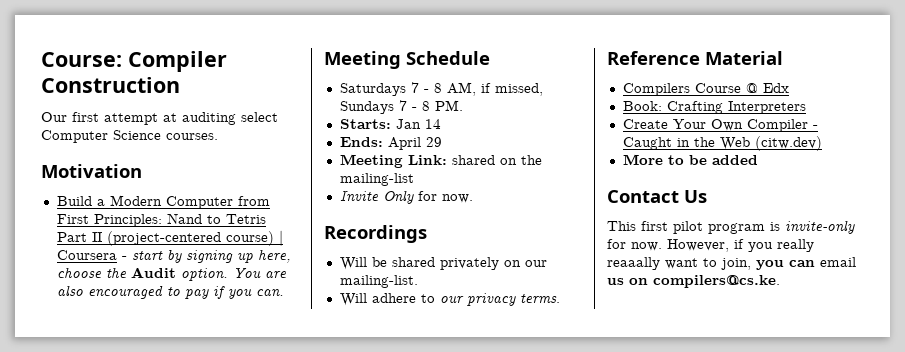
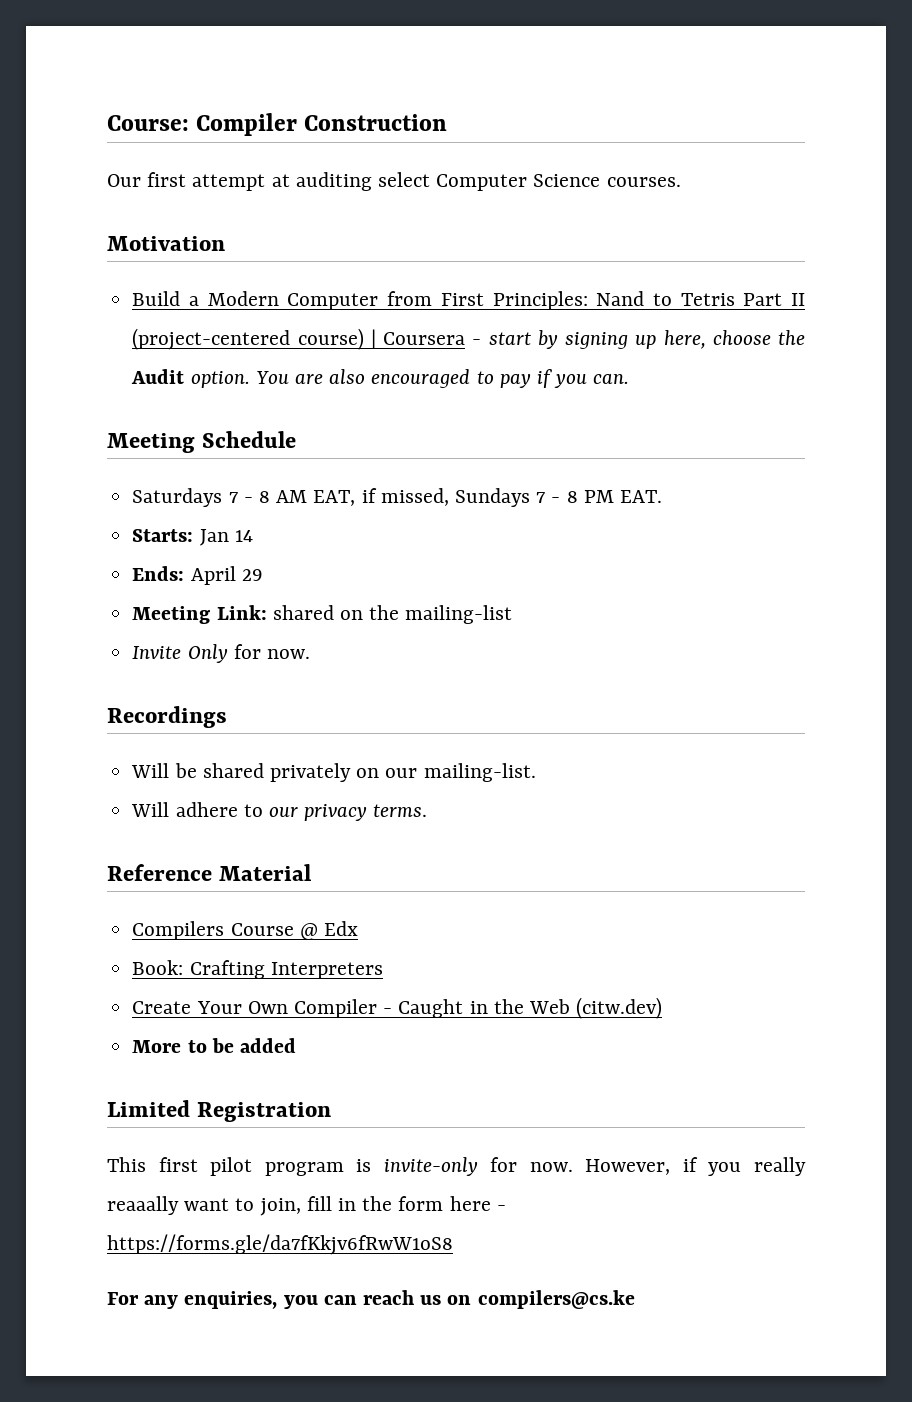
[446,82,476,96] AM, -> [276,490,356,506] AM EAT,
[434,100,463,111] PM. -> [583,490,663,503] PM EAT.
[607,190,707,203] Contact Us -> [107,1100,331,1122] Limited Registration
(751, 264) none -> [306,1196,506,1211] [107,1234,453,1255] [107,1291,278,1309] fill in the form here - https://forms.gle/da7fKkjv6fRwW1oS8 // For any enquiries,
[820,257,856,267] email -> [363,1290,415,1305] reach
[653,275,780,288] compilers@cs.ke. -> [477,1290,635,1309] compilers@cs.ke

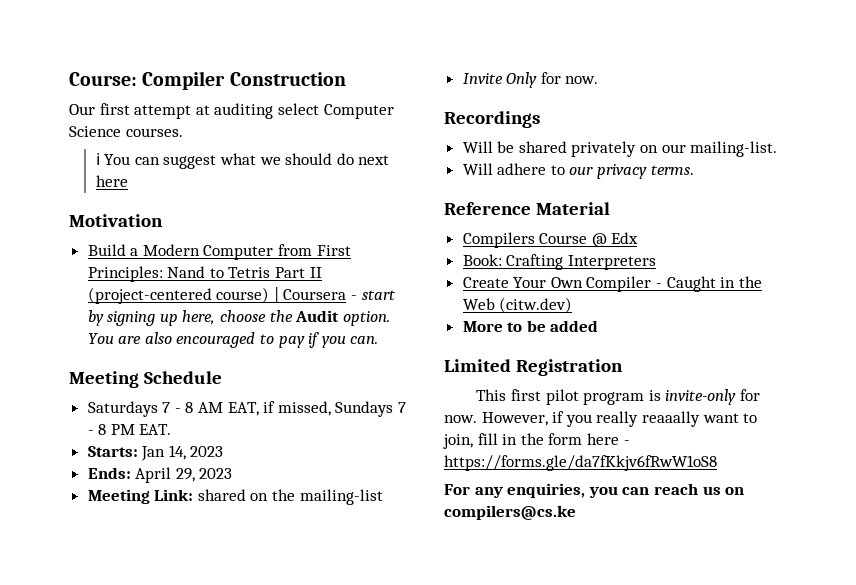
(681, 182) none -> [95,153,390,169] [95,175,128,187] // ℹ You can suggest what we should do next here
[234,530,253,542] 14 -> [168,445,224,460] 14, 2023
[241,569,263,581] 29 -> [175,468,233,482] 29, 2023

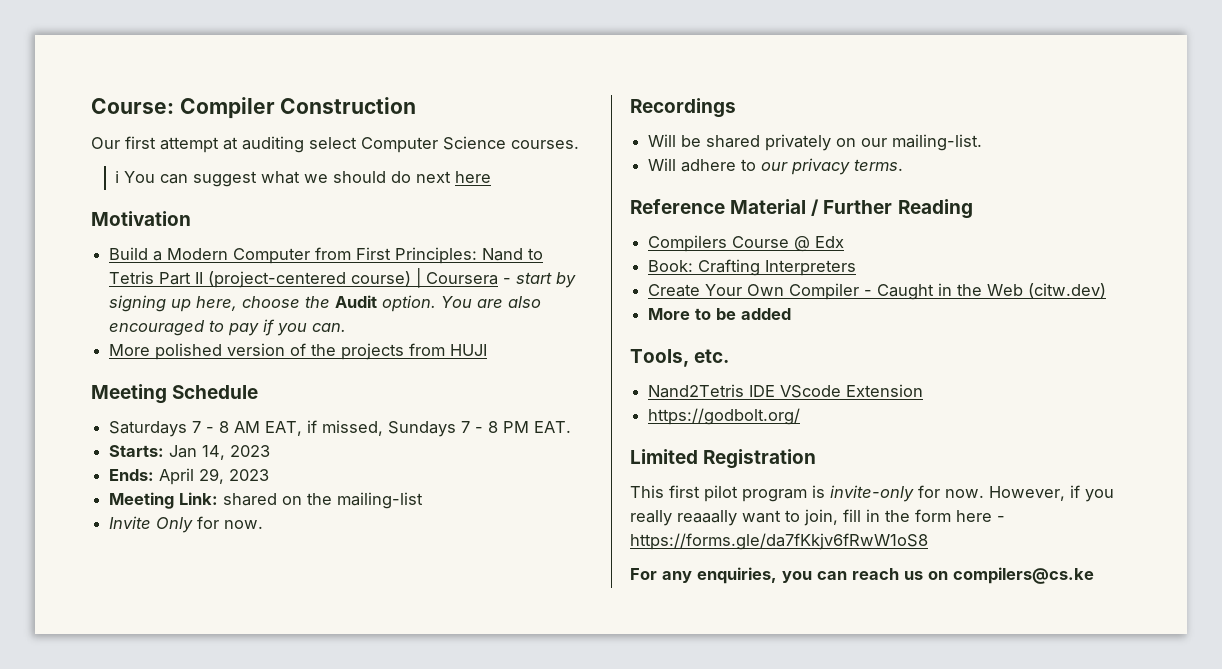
(379, 340) none -> [109,343,488,360] // More polished version of the projects from HUJI
(610, 208) none -> [811,199,973,219] / Further Reading
(599, 326) none -> [630,349,730,367] [648,384,924,398] [648,408,801,425] // Tools, etc. // Nand2Tetris IDE VScode Extension // https://godbolt.org/

